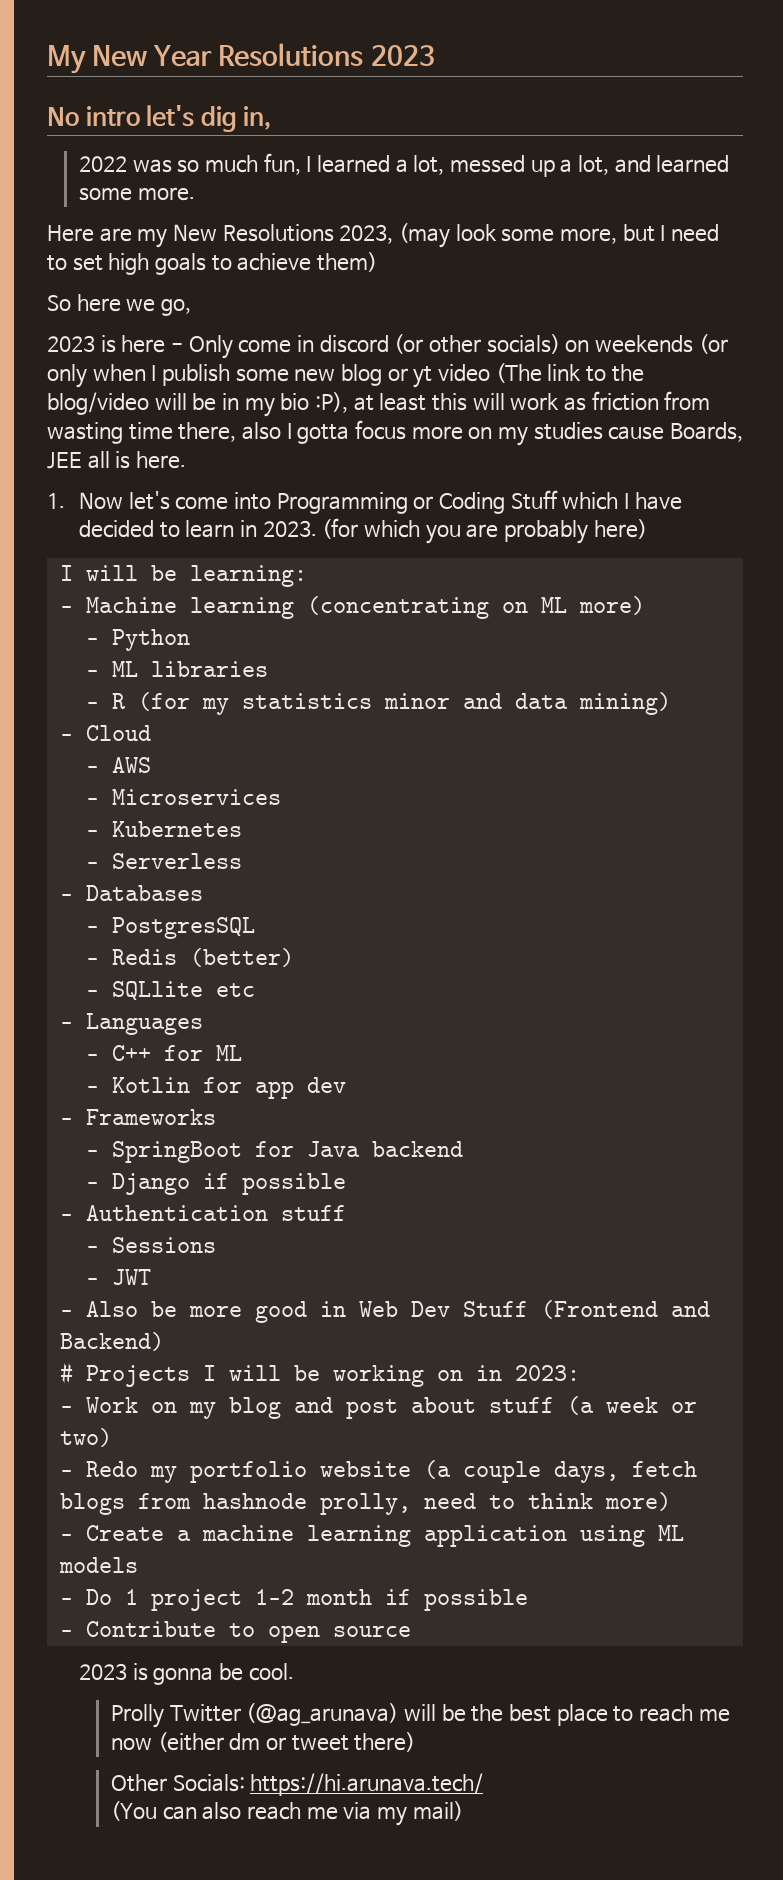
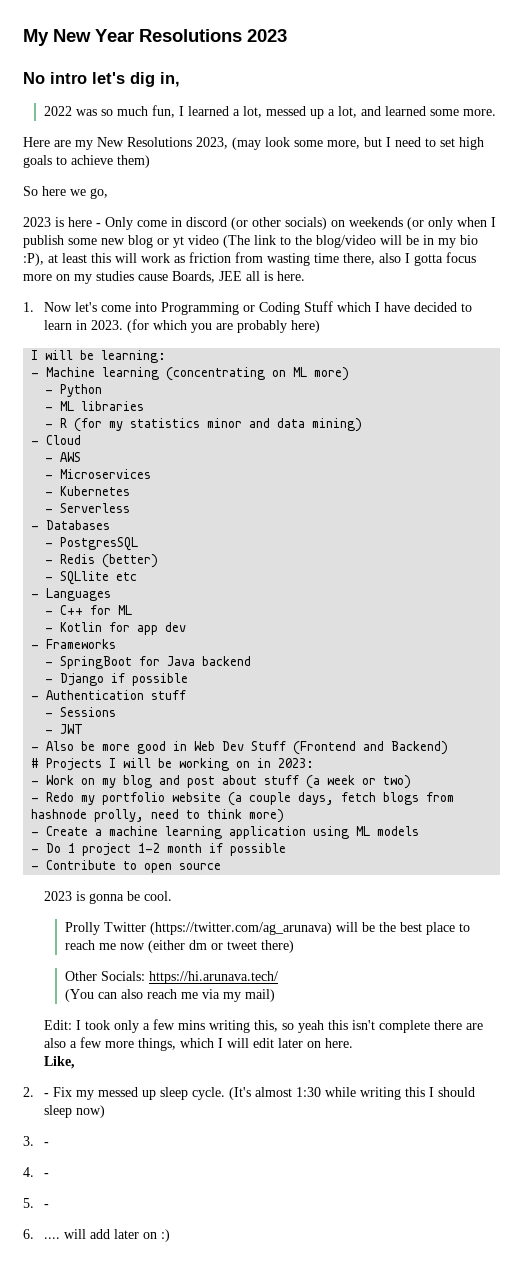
[246,1703,399,1726] (@ag_arunava) -> [150,922,333,935] (https://twitter.com/ag_arunava)
(463, 1811) none -> [44,1019,484,1033] [44,1037,354,1051] [44,1056,76,1069] [23,1087,476,1100] [44,1105,106,1118] [23,1136,50,1146] [23,1167,50,1177] [23,1198,50,1208] [23,1229,171,1242] // Edit: I took only a few mins writing this, so yeah this isn't complete there are also a few more things, which I will edit later on here. // Like, // 2. - Fix my messed up sleep cycle. (It's almost 1:30 while writing this I should sleep now) // 3. - // 4. - // 5. - // 6. .... will add later on :)

